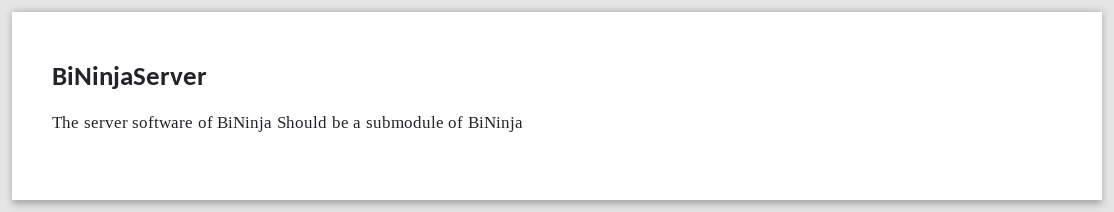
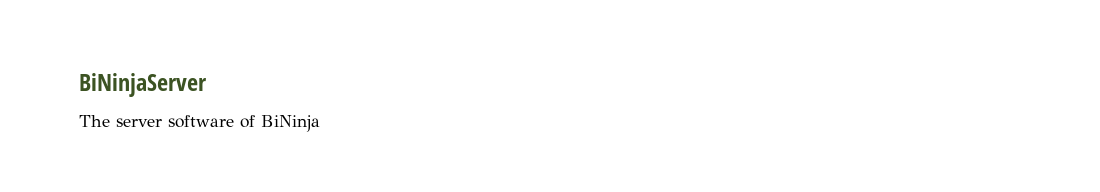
[276,116,523,132] Should be a submodule of BiNinja -> (320, 123) none

